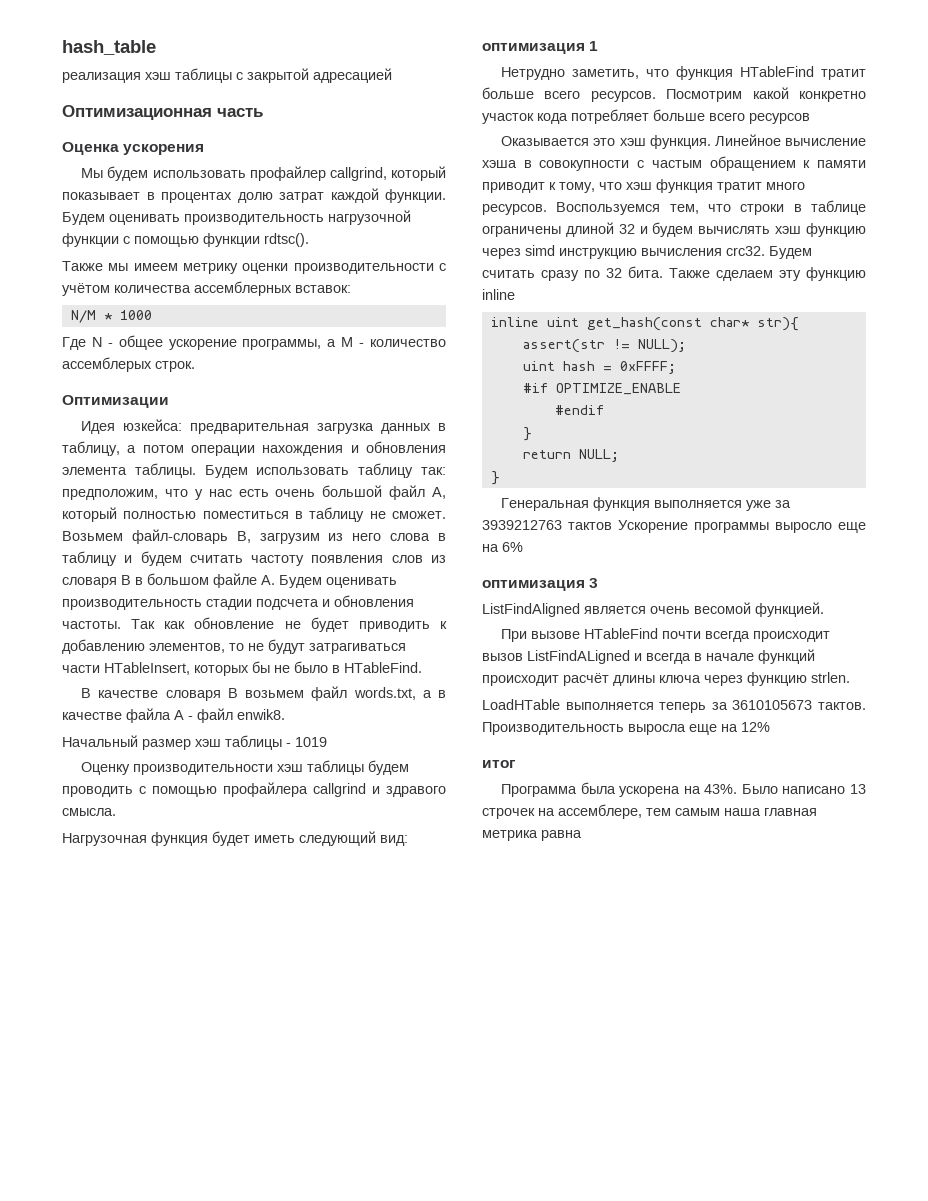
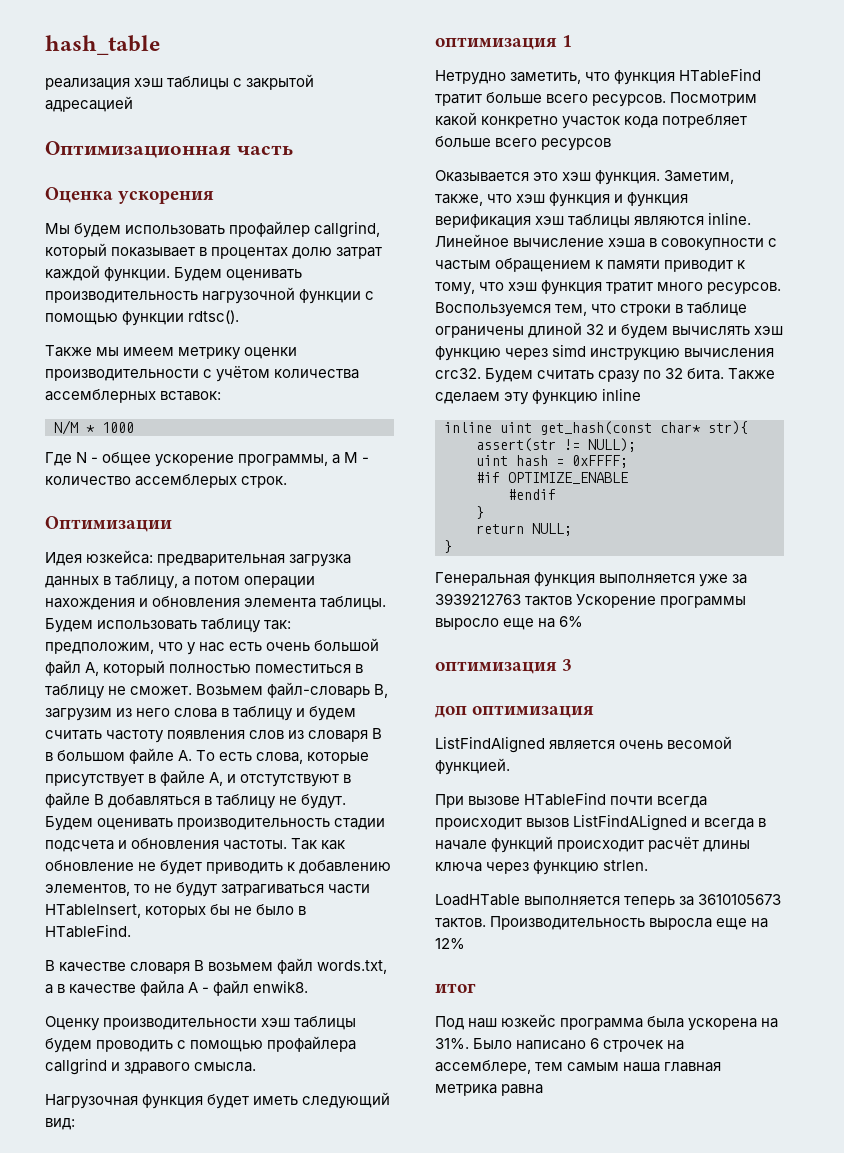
(275, 580) none -> [196,750,370,764] [45,770,352,787] [45,792,347,809] То есть слова, которые присутствует в файле A, и отстутствуют в файле B добавляться в таблицу не будут.
[62,735,327,750] // Начальный размер хэш таблицы - 1019 -> (309, 986) none
(711, 142) none -> [664,170,735,184] [435,192,689,207] [435,212,752,228] Заметим, также, что хэш функция и функция верификация хэш таблицы являются inline.
(599, 583) none -> [435,705,595,718] // доп оптимизация
[501,784,578,797] Программа -> [435,1014,644,1030] Под наш юзкейс программа
[704,784,738,794] 43%. -> [435,1038,469,1049] 31%.
[850,784,866,794] 13 -> [590,1038,600,1049] 6

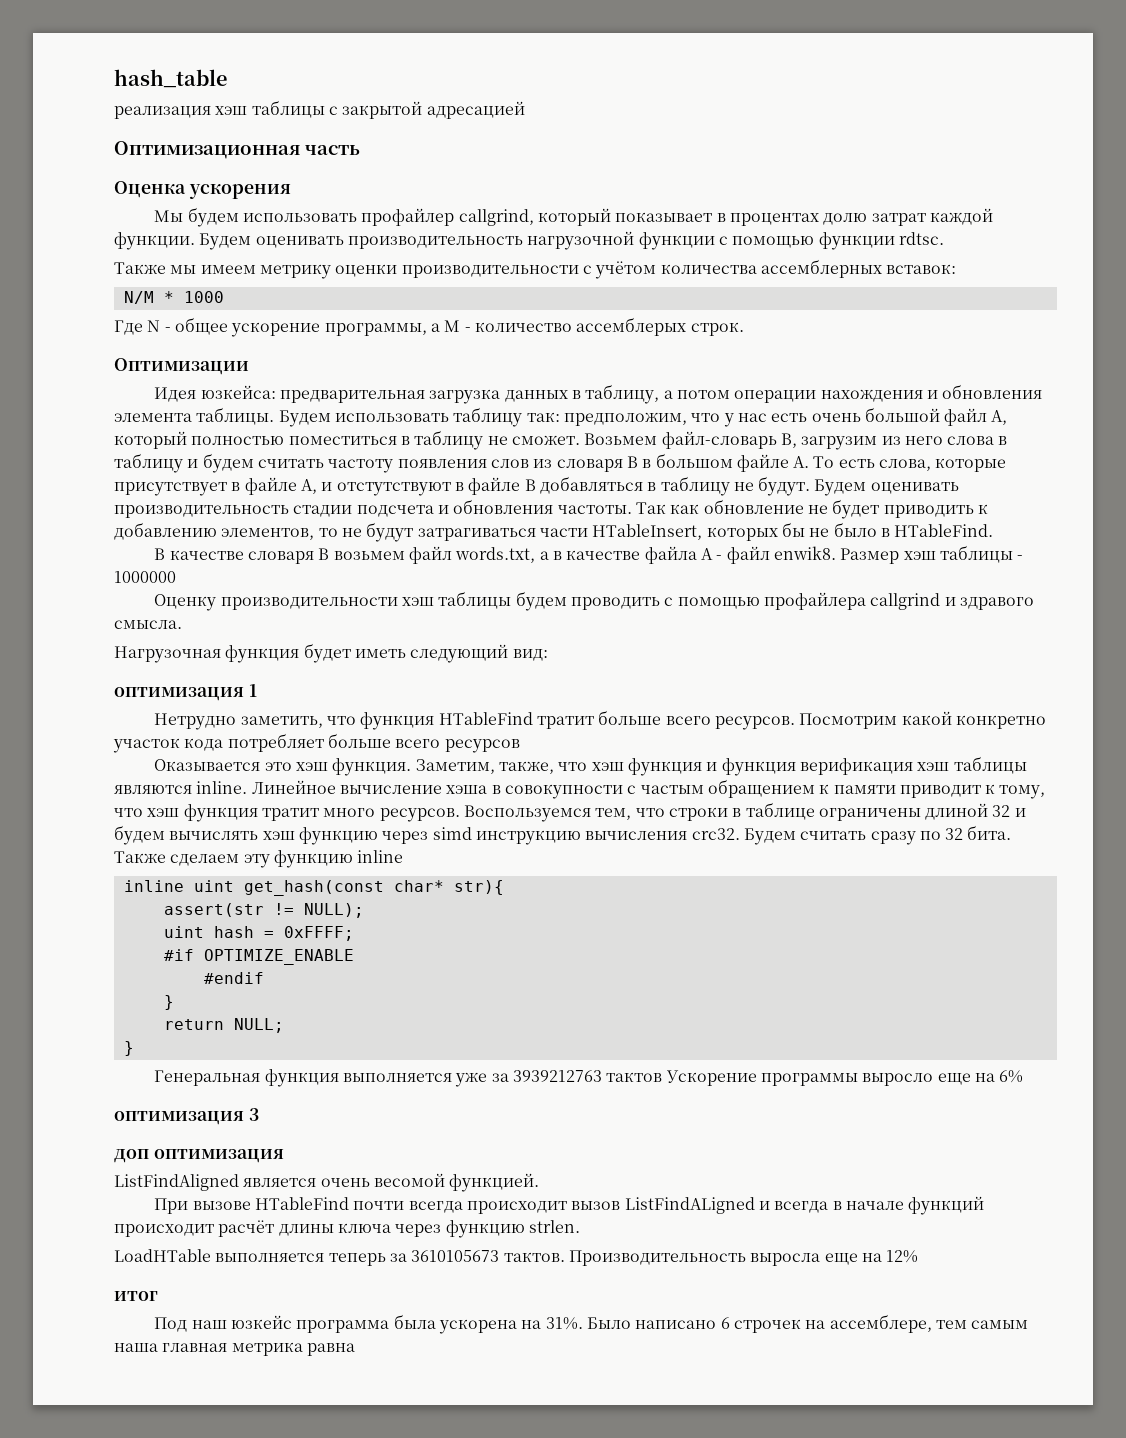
[188,310,240,324] rdtsc(). -> [898,232,944,245] rdtsc.
(309, 986) none -> [840,545,1024,564] [114,571,176,583] Размер хэш таблицы - 1000000

